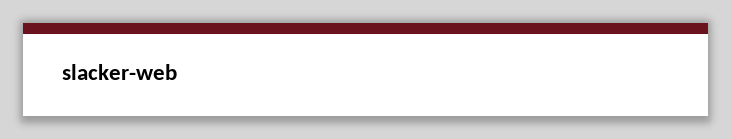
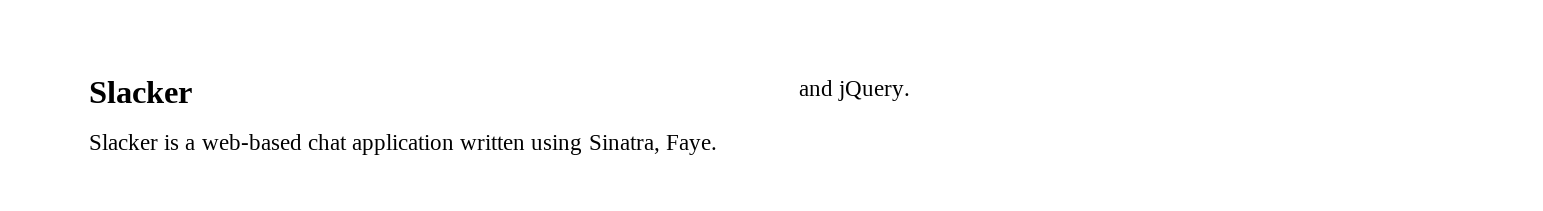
[62,64,177,80] slacker-web -> [89,81,192,103] [89,134,717,155] [799,80,911,101] Slacker // Slacker is a web-based chat application written using Sinatra, Faye. and jQuery.

